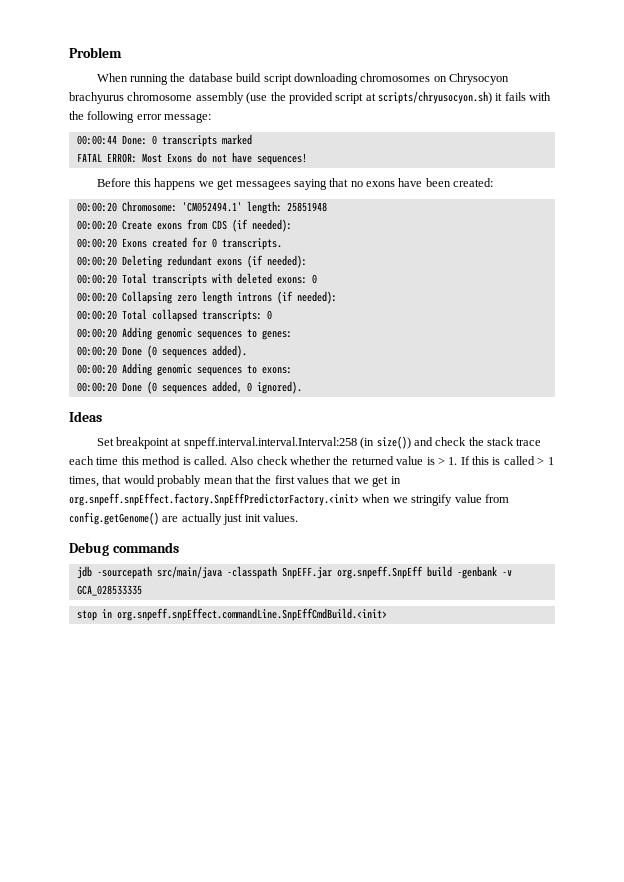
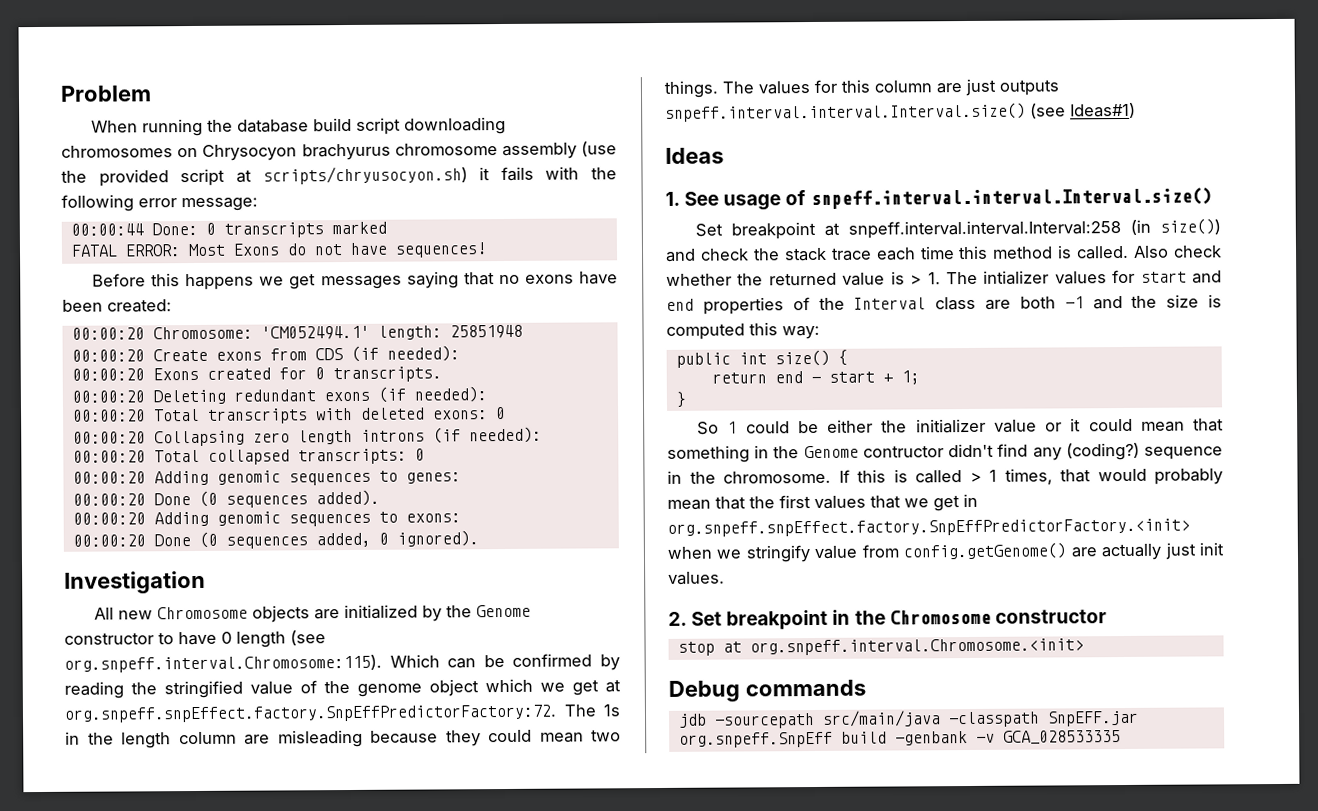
[235,180,291,190] messagees -> [320,275,402,290] messages
[69,411,102,422] Ideas -> [64,570,206,594] [94,604,532,623] [64,630,326,648] [64,653,621,673] [64,678,621,699] [64,704,621,723] [65,729,621,749] [664,78,1060,98] [665,102,1136,122] [665,147,724,164] [665,187,1212,211] Investigation // All new Chromosome objects are initialized by the Genome constructor to have 0 length (see org.snpeff.interval.Chromosome:115). Which can be confirmed by reading the stringified value of the genome object which we get at org.snpeff.snpEffect.factory.SnpEffPredictorFactory:72. The 1s in the length column are misleading because they could mean two things. The values for this column are just outputs snpeff.interval.interval.Interval.size() (see Ideas#1) // Ideas // 1. See usage of snpeff.interval.interval.Interval.size()
(458, 461) none -> [945,269,1222,285] [666,294,1222,315] [666,322,820,340] [675,349,848,368] [711,370,920,385] [675,391,687,408] [697,418,1224,435] [667,442,1223,463] [667,470,831,484] The intializer values for start and end properties of the Interval class are both -1 and the size is computed this way: // public int size() { // return end - start + 1; // } // So 1 could be either the initializer value or it could mean that something in the Genome contructor didn't find any (coding?) sequence in the chromosome.
(298, 517) none -> [668,609,1107,630] [677,638,1084,656] // 2. Set breakpoint in the Chromosome constructor // stop at org.snpeff.interval.Chromosome.<init>
[76,608,387,621] // stop in org.snpeff.snpEffect.commandLine.SnpEffCmdBuild.<init> -> (1121, 737) none

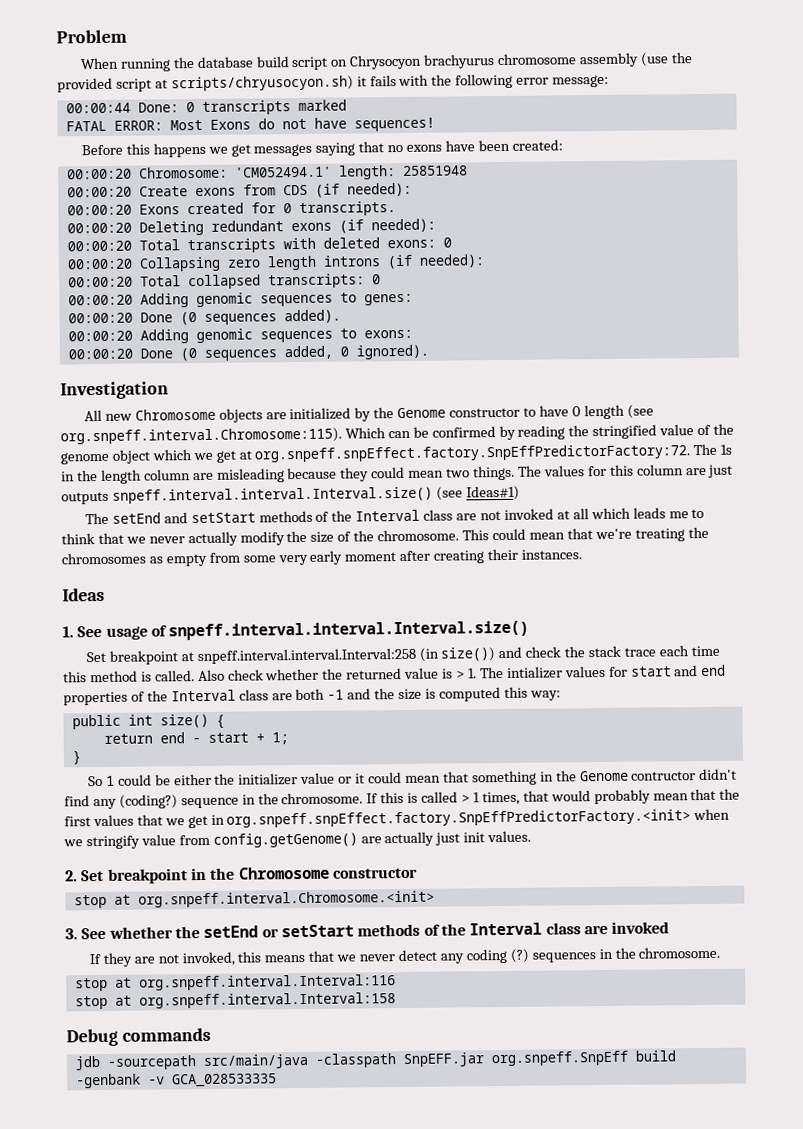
[404,116,507,135] [61,145,173,158] downloading chromosomes -> (329, 63) none
(1136, 110) none -> [84,507,705,525] [61,526,709,547] [61,548,583,567] // The setEnd and setStart methods of the Interval class are not invoked at all which leads me to think that we never actually modify the size of the chromosome. This could mean that we're treating the chromosomes as empty from some very early moment after creating their instances.
(1084, 647) none -> [65,921,670,940] [88,946,721,967] [74,974,396,992] [74,992,396,1010] // 3. See whether the setEnd or setStart methods of the Interval class are invoked // If they are not invoked, this means that we never detect any coding (?) sequences in the chromosome. // stop at org.snpeff.interval.Interval:116 // stop at org.snpeff.interval.Interval:158

